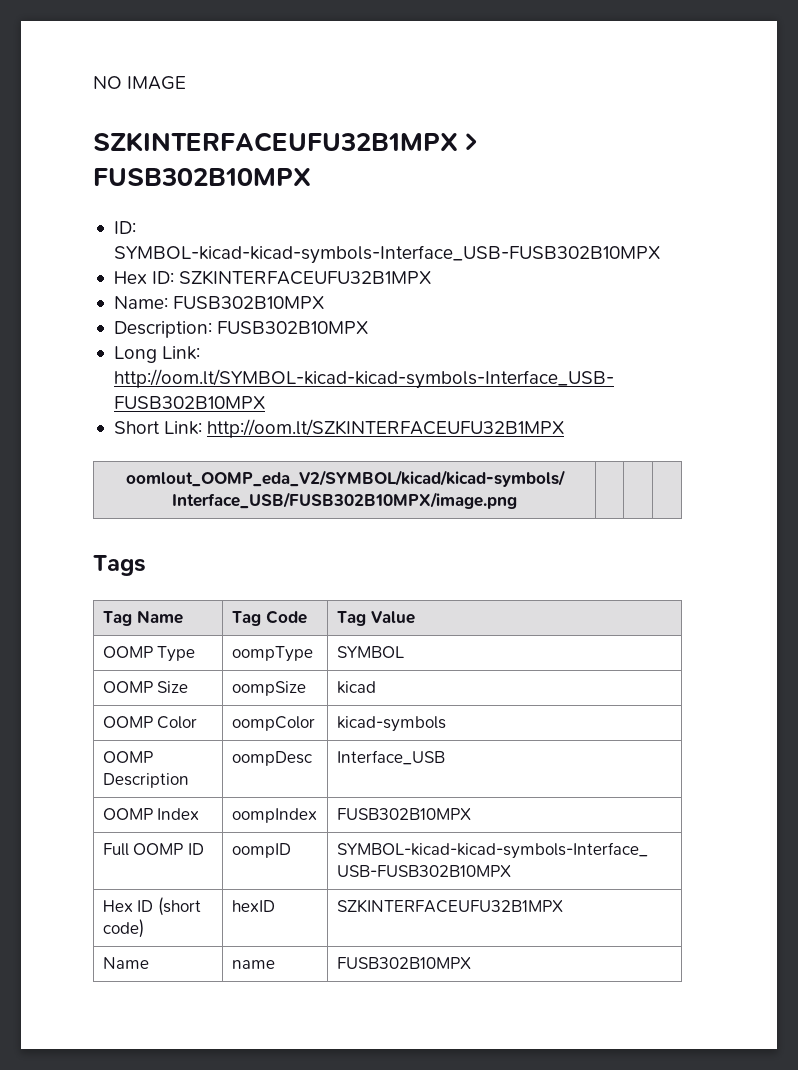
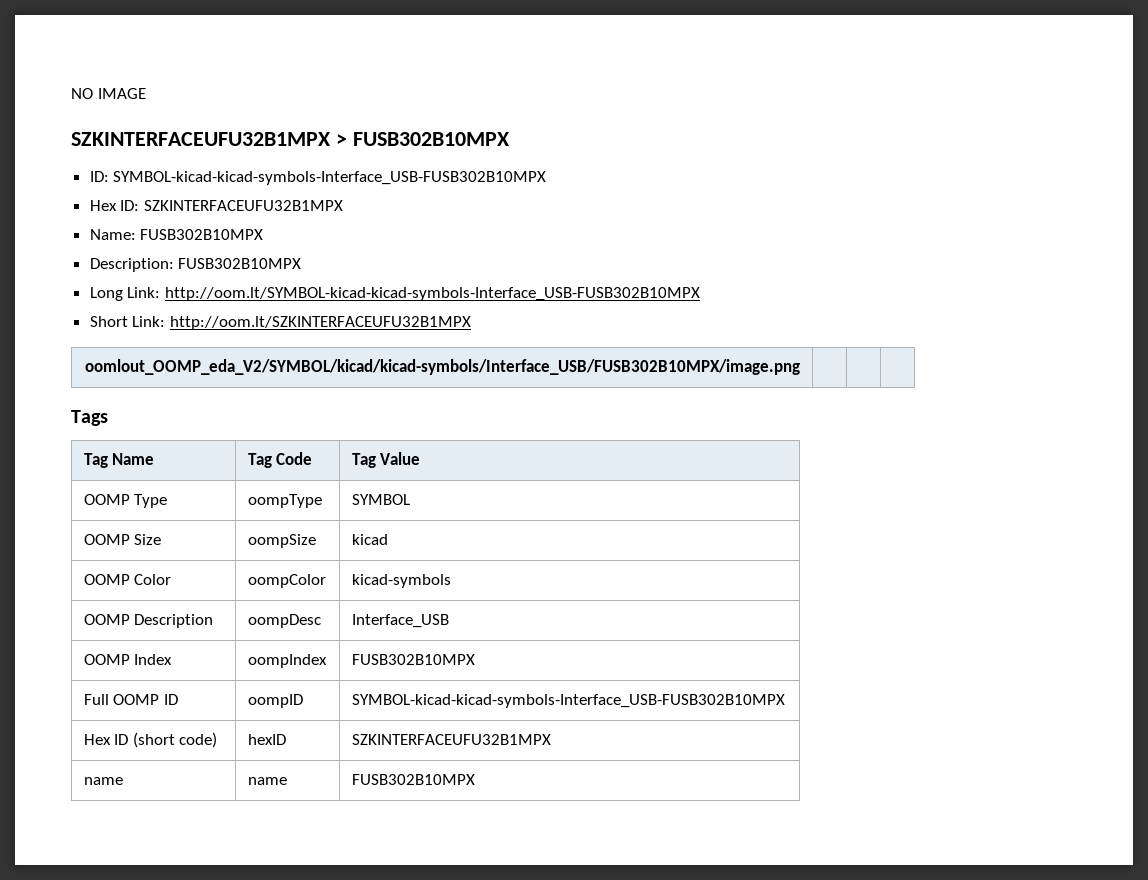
[102,957,149,969] Name -> [83,777,123,785] name

